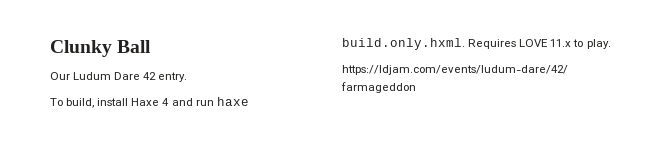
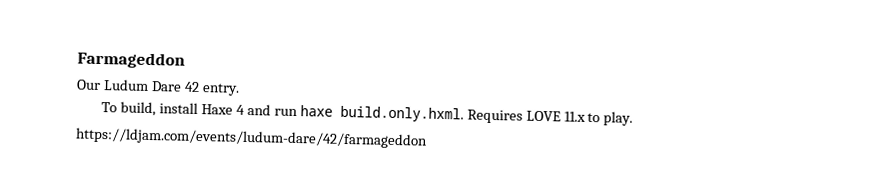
[50,40,152,57] Clunky Ball -> [77,51,185,69] Farmageddon

